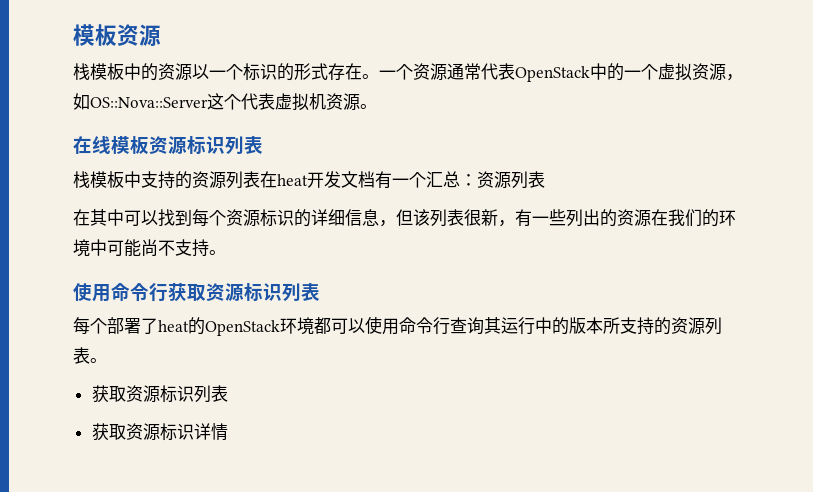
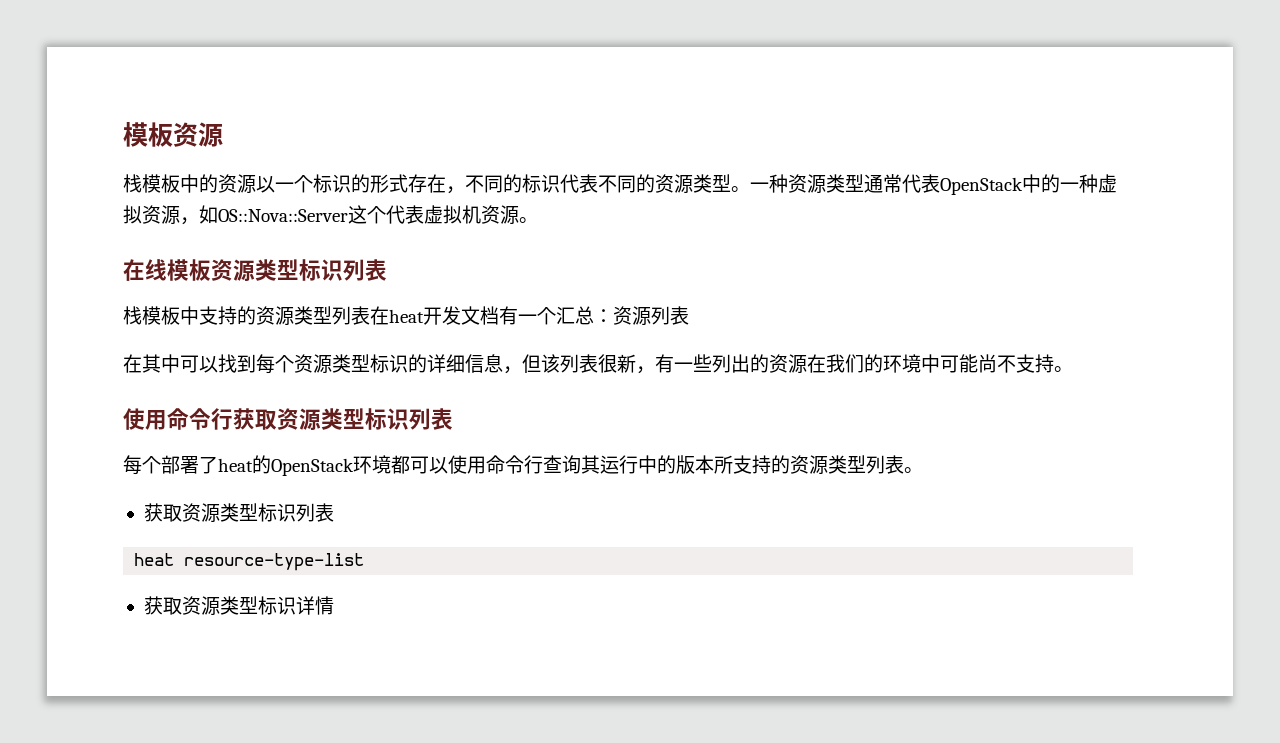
[362,63,447,81] 。一个资源 -> [446,174,864,194] ，不同的标识代表不同的资源类型。一种资源类型
[641,64,658,80] 个 -> [1079,174,1098,193] 种
(187, 145) none -> [255,259,299,281] 类型
(226, 180) none -> [294,306,332,325] 类型
(260, 218) none -> [332,354,370,373] 类型
(244, 292) none -> [321,408,365,430] 类型
(705, 326) none -> [828,455,866,474] 类型
[159,385,228,403] [91,423,160,441] 标识列表 // 获取资源 -> [219,503,334,522] [134,553,365,571] [143,596,258,616] 类型标识列表 // heat resource-type-list // 获取资源类型

